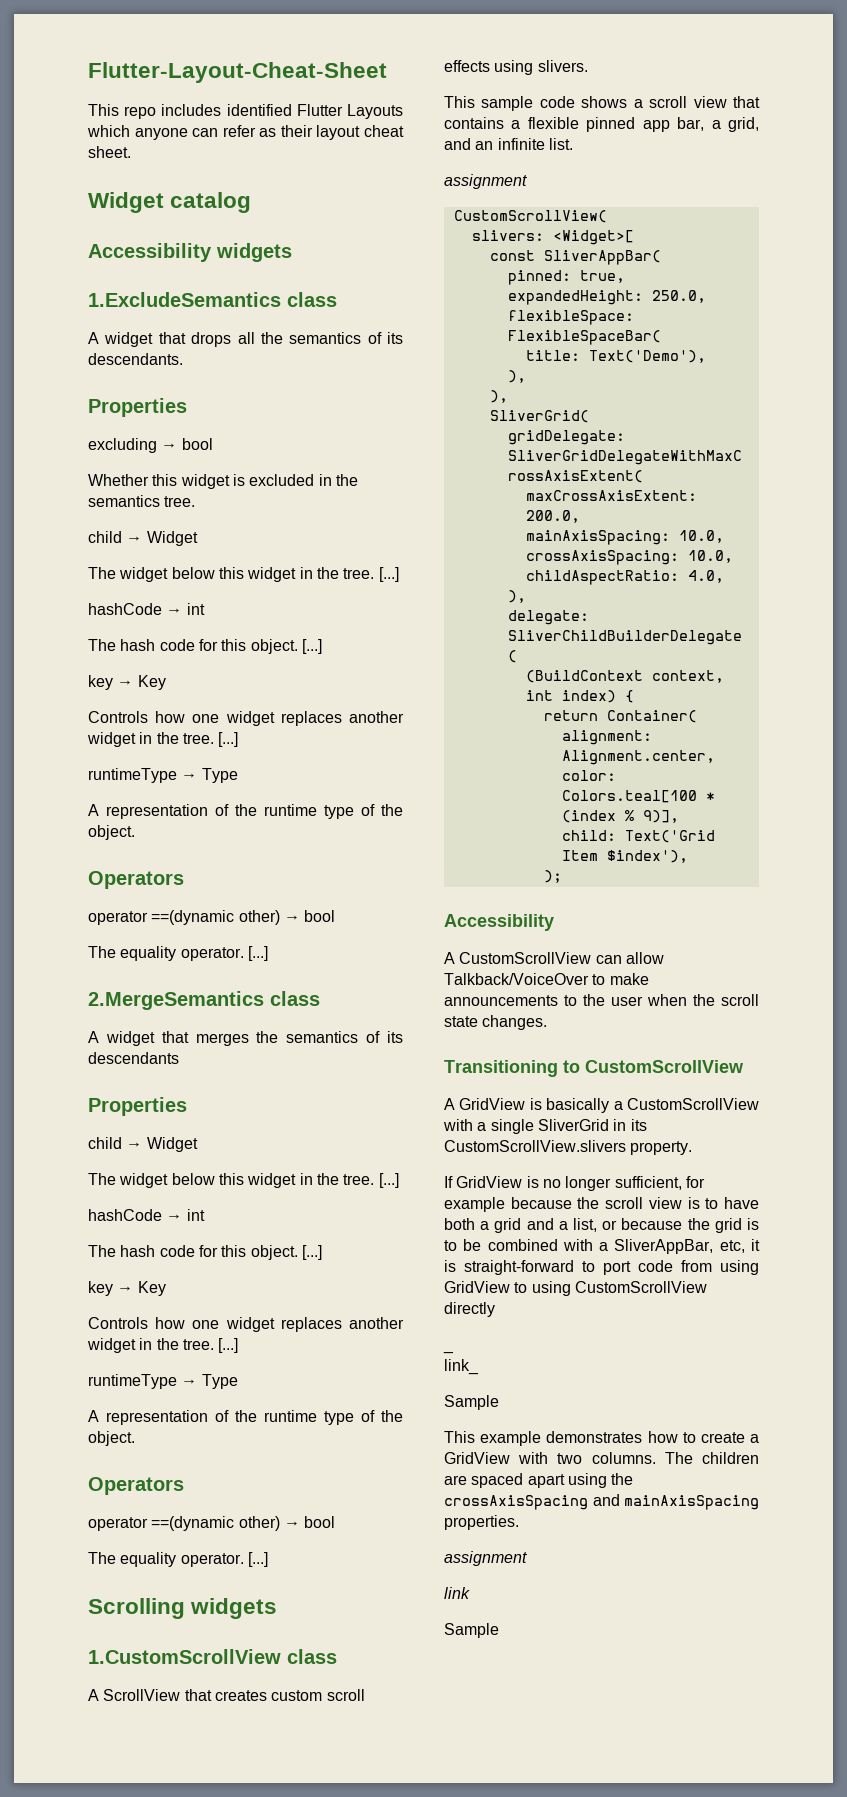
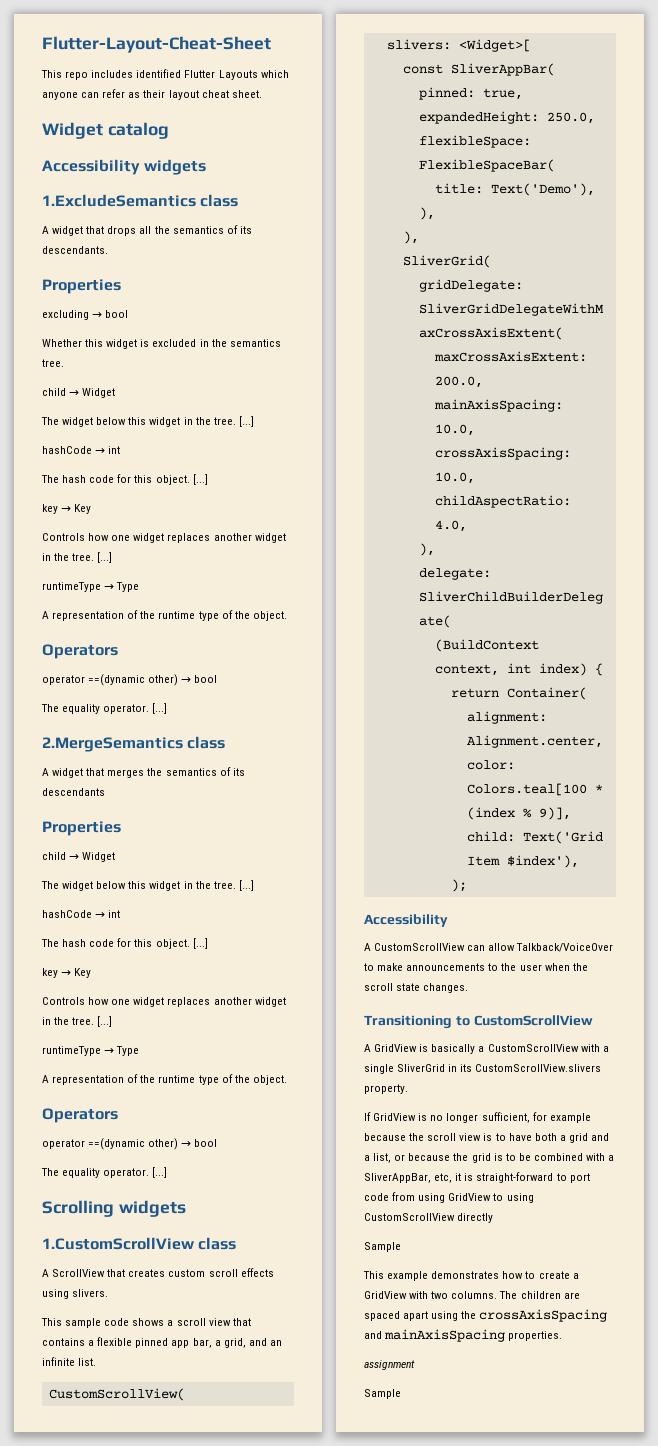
[444,174,527,189] // assignment -> (97, 1362) none
[443,1350,454,1354] [444,1359,479,1375] // _ // link_ -> (494, 1218) none
[444,1587,470,1599] // link -> (415, 1365) none

